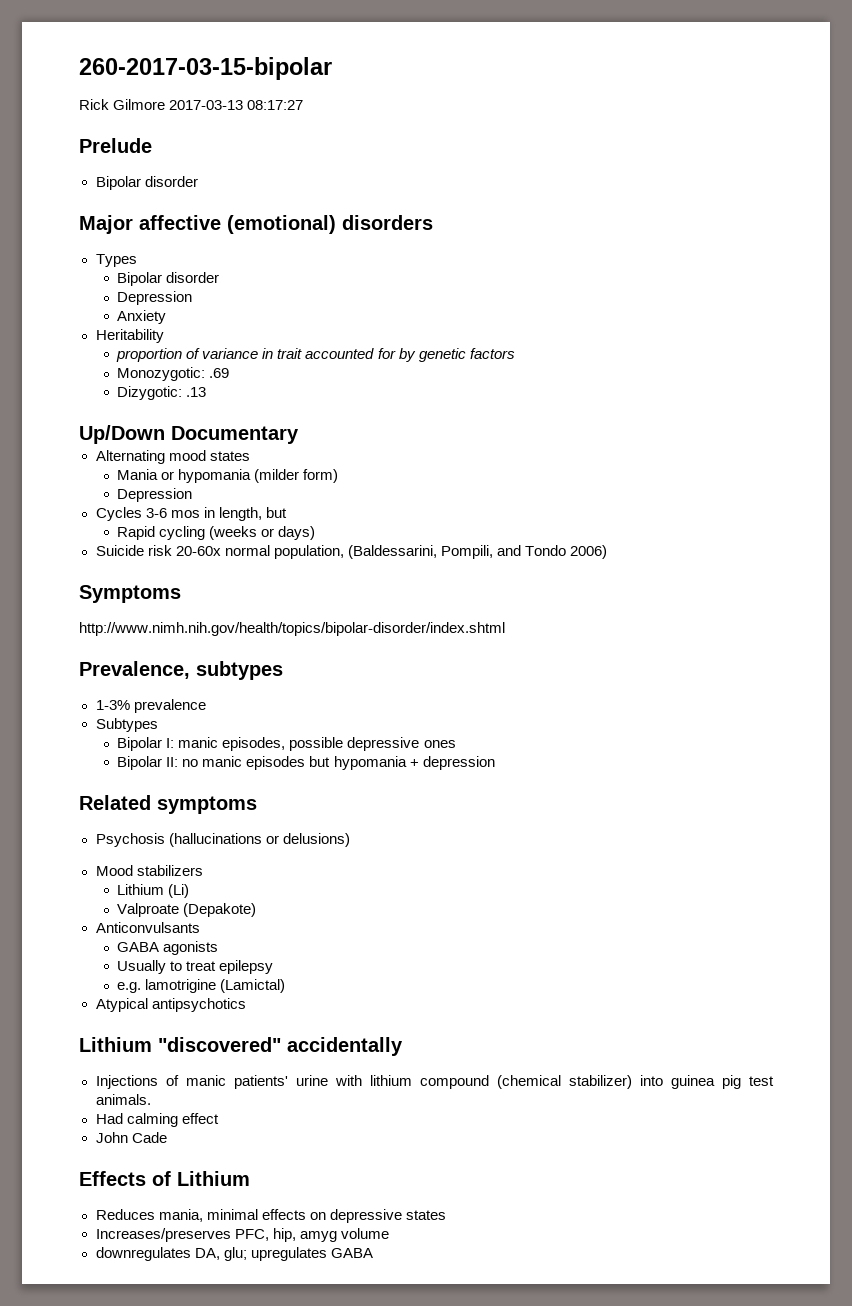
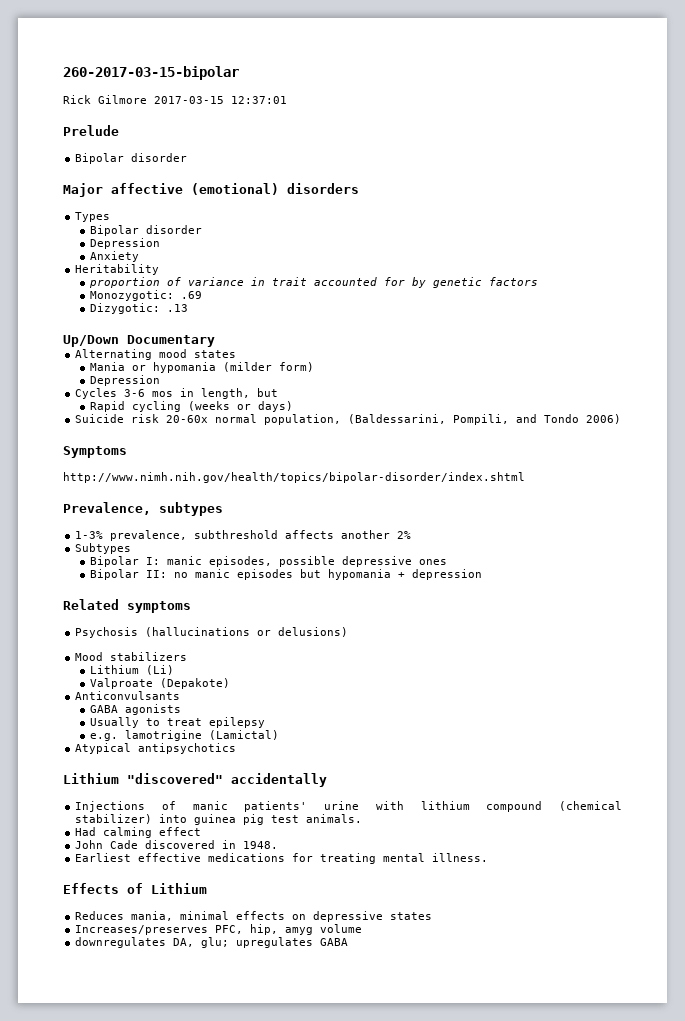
[169,100,304,110] 2017-03-13 08:17:27 -> [154,96,287,104] 2017-03-15 12:37:01
[133,699,206,713] prevalence -> [110,530,412,541] prevalence, subthreshold affects another 2%
(167, 1137) none -> [145,840,279,849] [75,853,489,864] discovered in 1948. // Earliest effective medications for treating mental illness.

